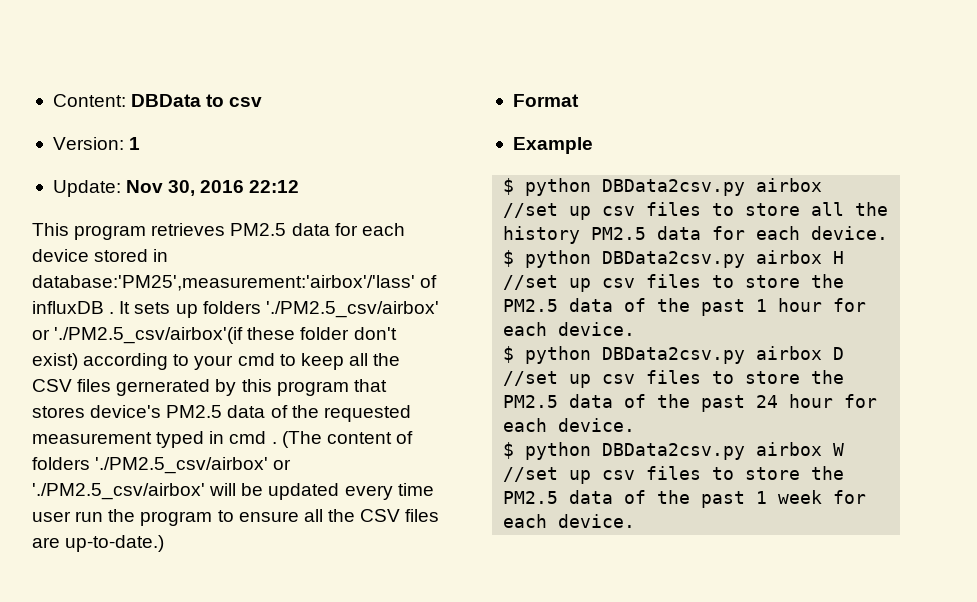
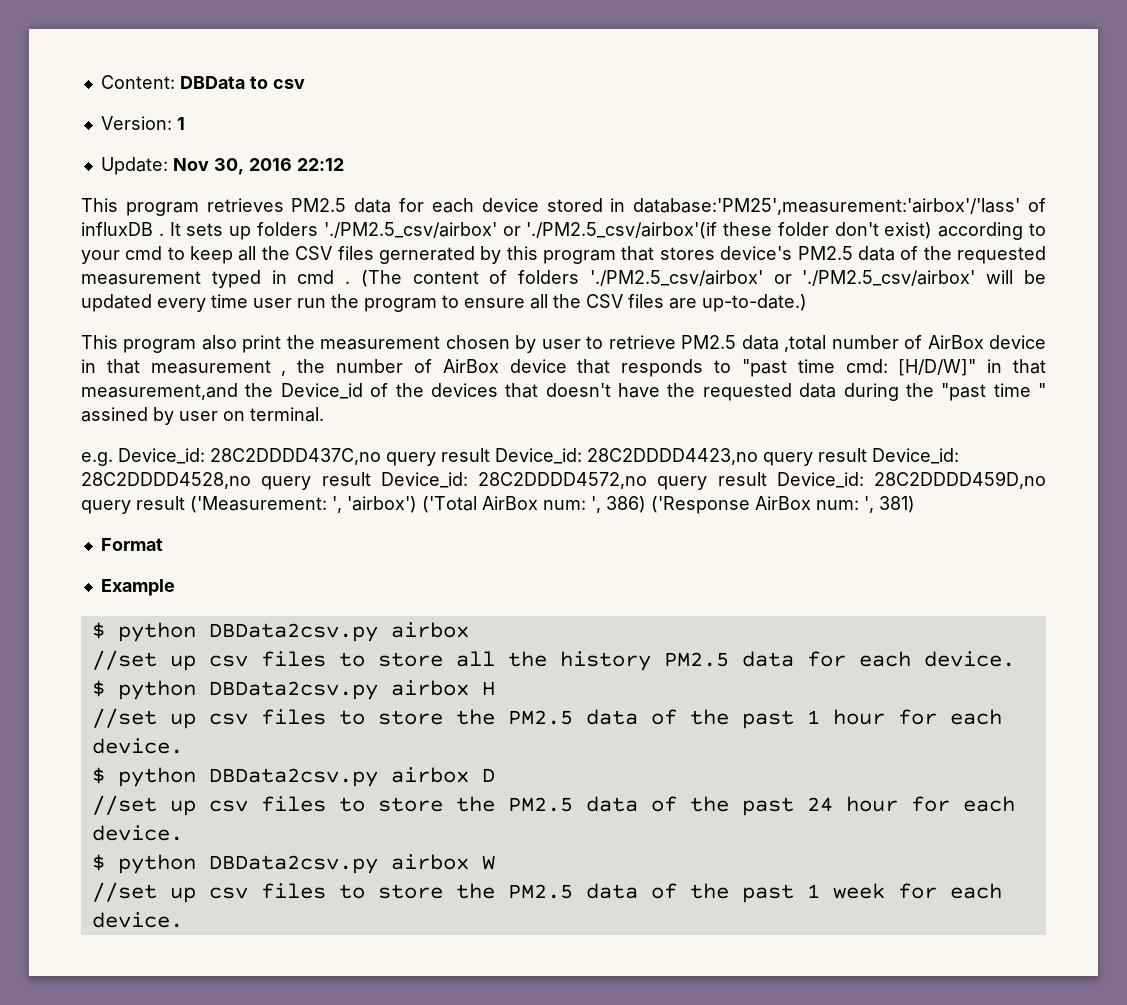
(165, 543) none -> [81,335,1047,353] [81,359,1047,377] [81,383,1046,401] [81,407,324,425] [81,448,959,466] [81,471,1046,490] [81,496,915,514] // This program also print the measurement chosen by user to retrieve PM2.5 data ,total number of AirBox device in that measurement , the number of AirBox device that responds to "past time cmd: [H/D/W]" in that measurement,and the Device_id of the devices that doesn't have the requested data during the "past time " assined by user on terminal. // e.g. Device_id: 28C2DDDD437C,no query result Device_id: 28C2DDDD4423,no query result Device_id: 28C2DDDD4528,no query result Device_id: 28C2DDDD4572,no query result Device_id: 28C2DDDD459D,no query result ('Measurement: ', 'airbox') ('Total AirBox num: ', 386) ('Response AirBox num: ', 381)

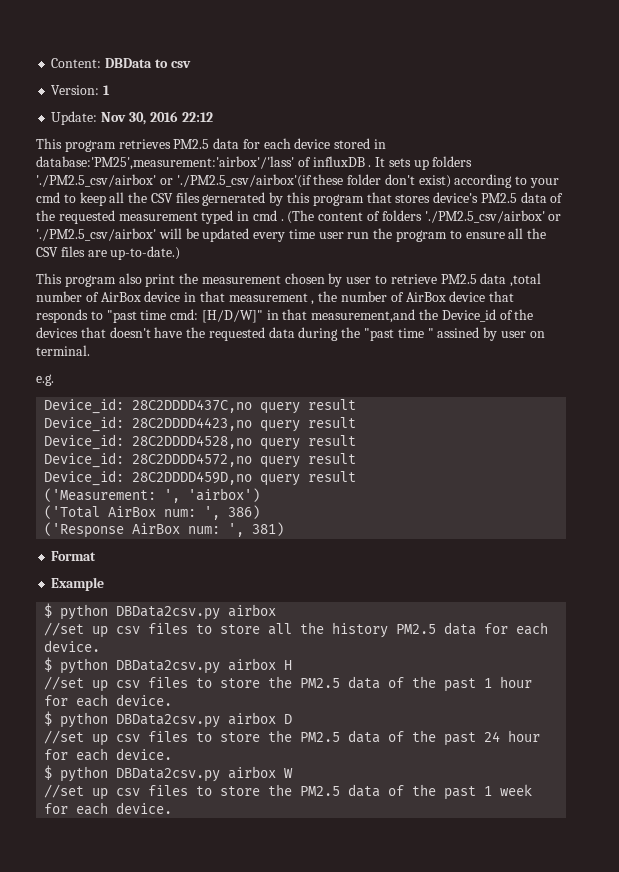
(113, 459) none -> (54, 380) //
(490, 455) none -> (357, 404) //
(867, 455) none -> (357, 422) //
(371, 479) none -> (357, 440) //
(767, 479) none -> (357, 458) //
(185, 503) none -> (357, 476) //
(417, 504) none -> (261, 495) //
(646, 504) none -> (261, 512) //

